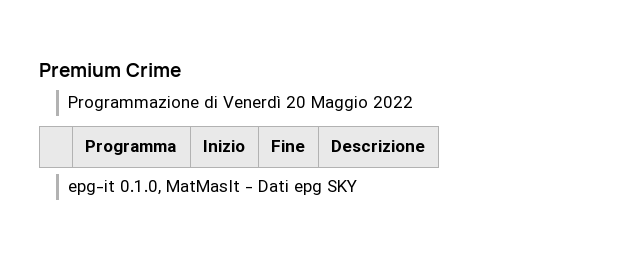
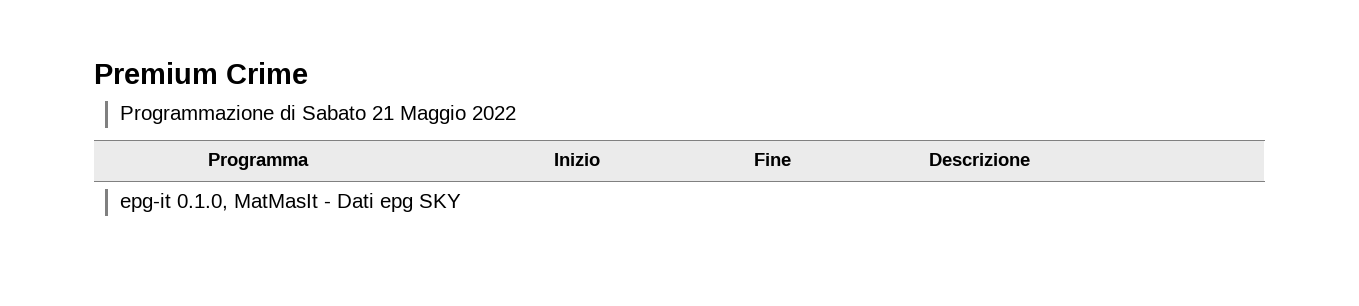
[223,96,307,108] Venerdì 20 -> [301,105,394,120] Sabato 21

